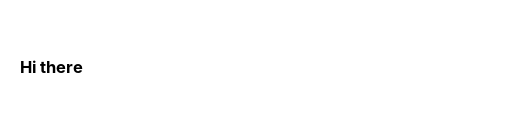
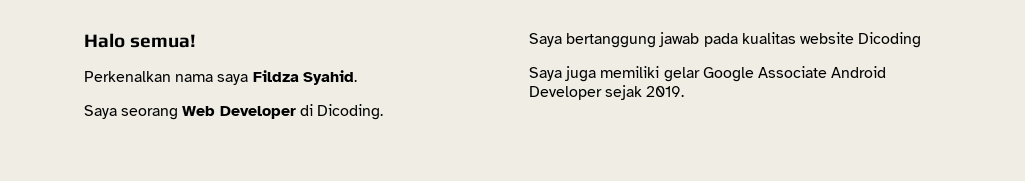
[20,60,84,73] Hi there -> [84,33,197,48] [84,70,357,85] [84,104,383,120] [529,32,922,48] [529,66,887,82] [529,85,685,100] Halo semua! // Perkenalkan nama saya Fildza Syahid. // Saya seorang Web Developer di Dicoding. // Saya bertanggung jawab pada kualitas website Dicoding // Saya juga memiliki gelar Google Associate Android Developer sejak 2019.

